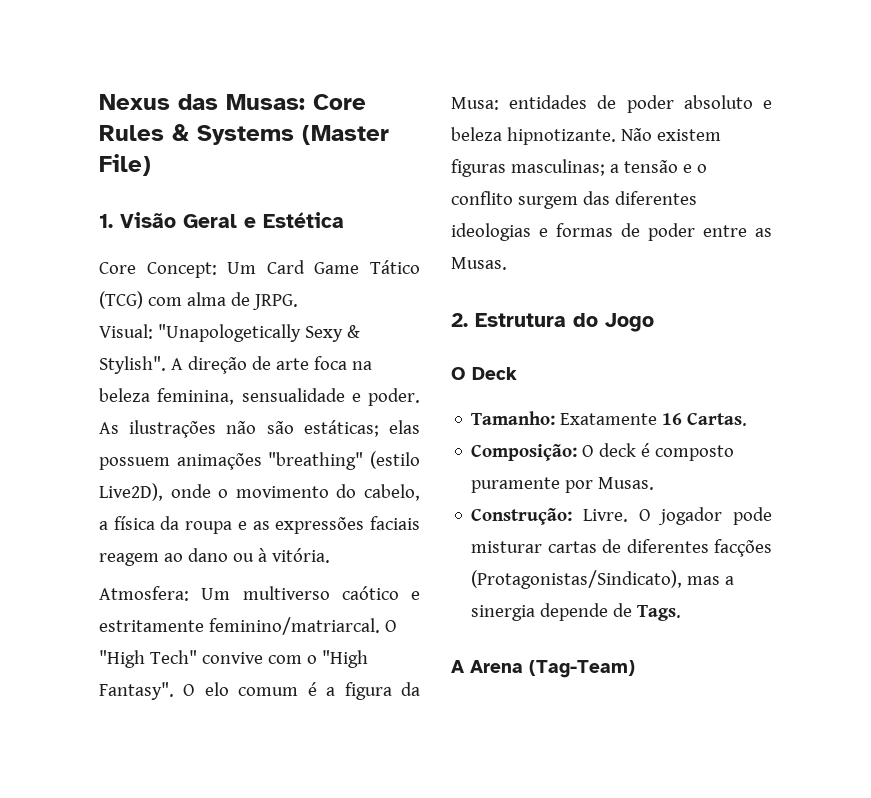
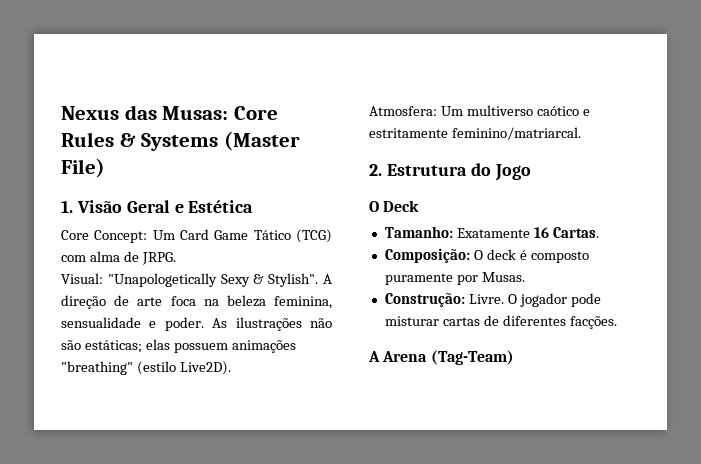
[99,483,420,501] [99,516,421,534] [99,548,330,566] Live2D), onde o movimento do cabelo, a física da roupa e as expressões faciais reagem ao dano ou à vitória. -> [179,361,231,375] Live2D).
[384,620,397,632] [99,650,368,668] [99,682,420,700] [451,95,772,113] [451,127,721,145] [451,159,707,177] [451,191,697,209] [451,223,772,241] [451,257,507,270] O "High Tech" convive com o "High Fantasy". O elo comum é a figura da Musa: entidades de poder absoluto e beleza hipnotizante. Não existem figuras masculinas; a tensão e o conflito surgem das diferentes ideologias e formas de poder entre as Musas. -> (581, 133) none
[714,539,772,557] [471,570,735,589] [471,603,682,621] facções (Protagonistas/Sindicato), mas a sinergia depende de Tags. -> [569,316,617,329] facções.

